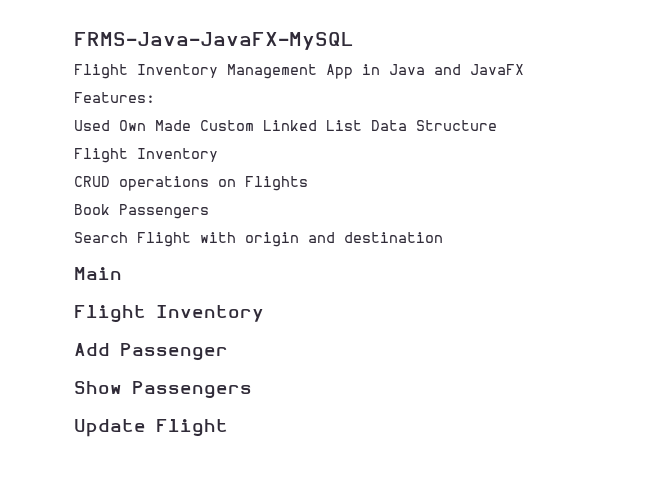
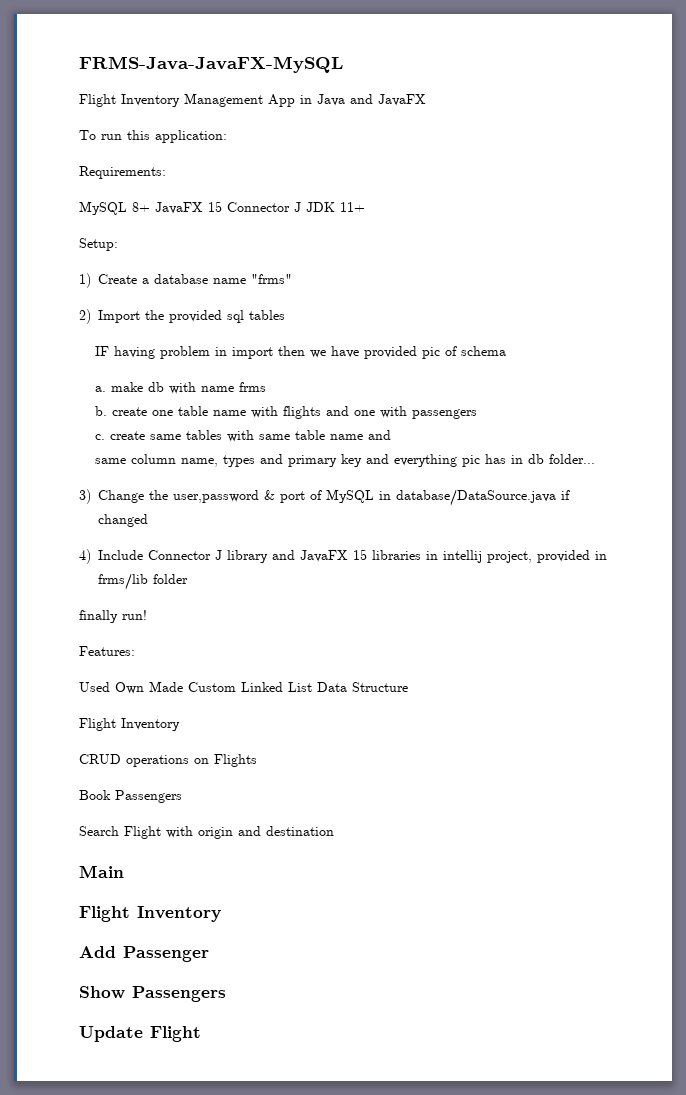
(524, 69) none -> [79,130,227,143] [79,166,166,179] [79,201,365,215] [79,238,118,251] [79,273,292,288] [79,309,285,324] [95,346,507,359] [95,382,267,394] [95,406,478,419] [95,430,392,442] [95,454,596,467] [79,489,570,506] [98,514,148,527] [79,549,607,564] [98,573,188,590] [79,610,147,623] // To run this application: // Requirements: // MySQL 8+ JavaFX 15 Connector J JDK 11+ // Setup: // 1) Create a database name "frms" // 2) Import the provided sql tables // IF having problem in import then we have provided pic of schema // a. make db with name frms // b. create one table name with flights and one with passengers // c. create same tables with same table name and // same column name, types and primary key and everything pic has in db folder... // 3) Change the user,password & port of MySQL in database/DataSource.java if changed // 4) Include Connector J library and JavaFX 15 libraries in intellij project, provided in frms/lib folder // finally run!

